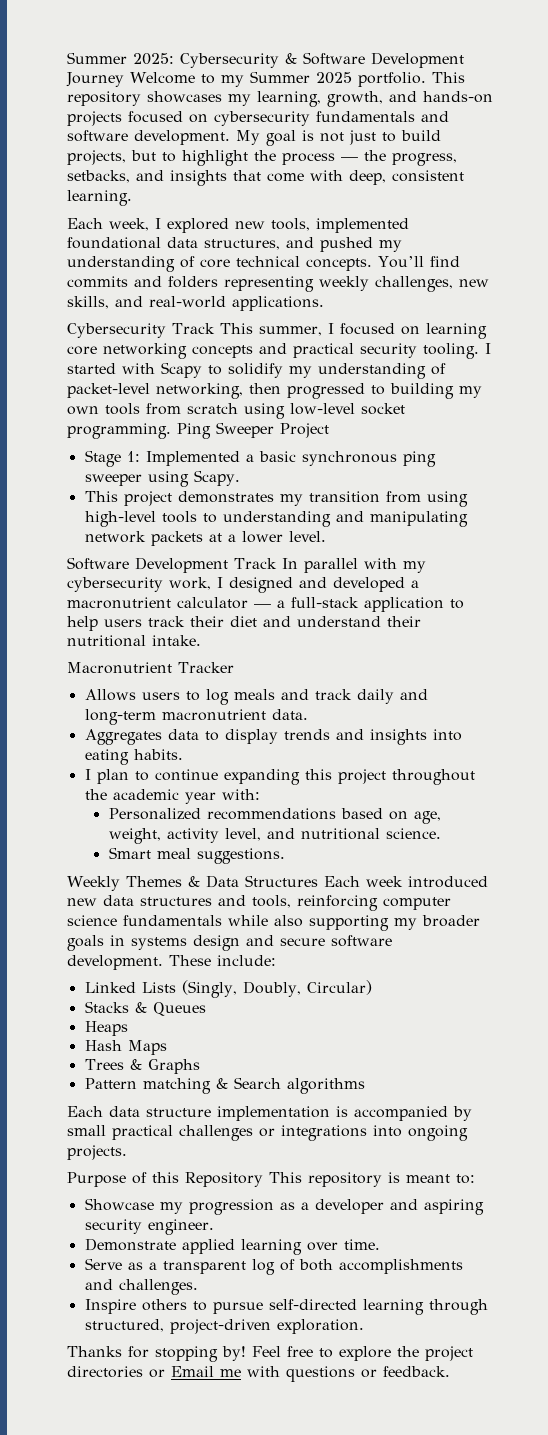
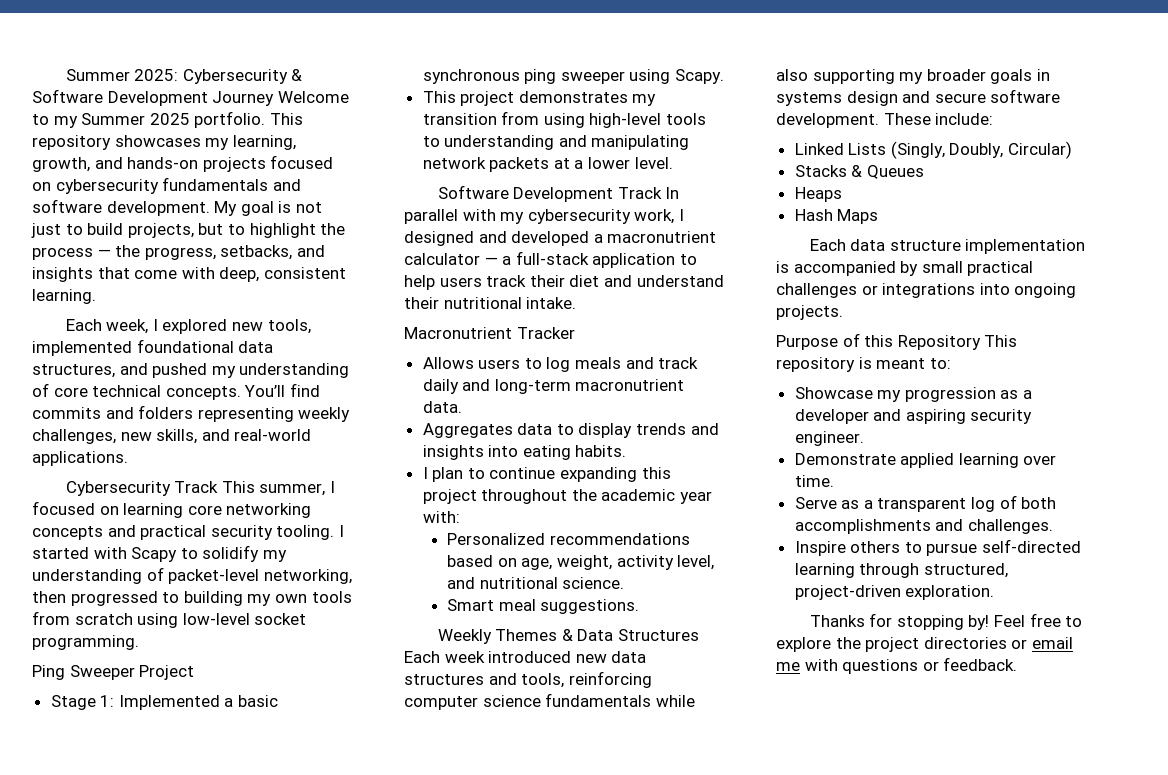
(171, 431) none -> (139, 642) //
[84,1059,200,1074] [84,1077,365,1094] // Trees & Graphs // Pattern matching & Search algorithms -> (879, 216) none
[171,1366,214,1377] Email -> [1031,637,1073,649] email

